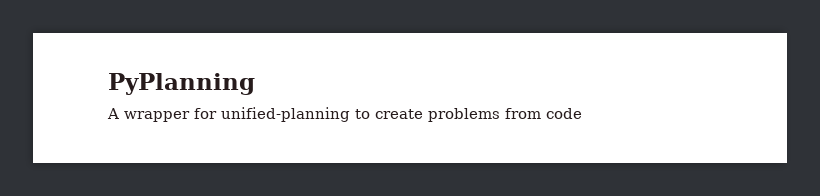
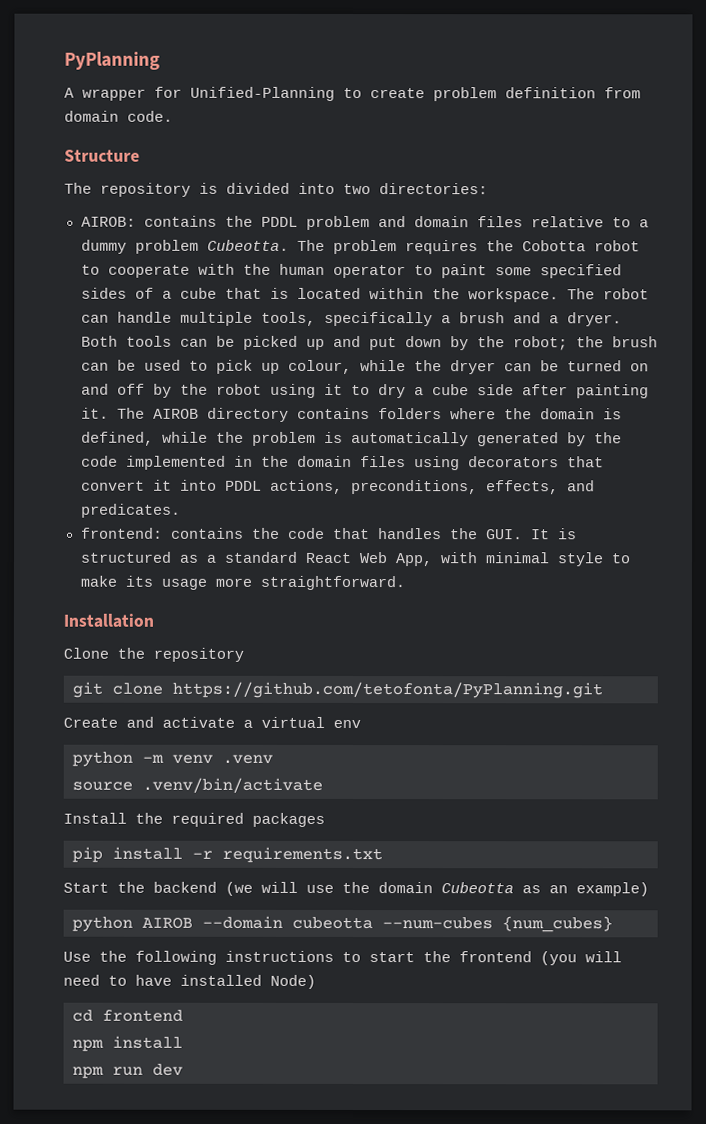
[221,107,350,122] unified-planning -> [190,86,335,101] Unified-Planning
[428,108,582,122] problems from code -> [433,87,641,102] [64,110,173,122] [64,149,140,162] [64,182,488,197] [80,215,649,231] [80,239,640,255] [80,263,622,279] [80,287,649,303] [80,311,622,327] [80,335,658,351] [80,359,649,375] [80,383,649,399] [80,407,622,422] [80,431,622,447] [80,455,604,471] [80,479,595,495] [80,503,181,518] [80,527,577,540] [79,551,631,567] [79,575,405,591] [63,613,154,628] [63,647,244,662] [72,681,603,699] [63,716,361,729] [72,751,273,767] [72,777,323,793] [63,812,325,827] [72,846,383,864] [63,881,649,897] [72,915,613,933] [63,950,622,966] [63,974,316,989] [72,1009,183,1022] [72,1035,183,1052] [72,1063,183,1079] problem definition from domain code. // Structure // The repository is divided into two directories: // AIROB: contains the PDDL problem and domain files relative to a dummy problem Cubeotta. The problem requires the Cobotta robot to cooperate with the human operator to paint some specified sides of a cube that is located within the workspace. The robot can handle multiple tools, specifically a brush and a dryer. Both tools can be picked up and put down by the robot; the brush can be used to pick up colour, while the dryer can be turned on and off by the robot using it to dry a cube side after painting it. The AIROB directory contains folders where the domain is defined, while the problem is automatically generated by the code implemented in the domain files using decorators that convert it into PDDL actions, preconditions, effects, and predicates. // frontend: contains the code that handles the GUI. It is structured as a standard React Web App, with minimal style to make its usage more straightforward. // Installation // Clone the repository // git clone https://github.com/tetofonta/PyPlanning.git // Create and activate a virtual env // python -m venv .venv // source .venv/bin/activate // Install the required packages // pip install -r requirements.txt // Start the backend (we will use the domain Cubeotta as an example) // python AIROB --domain cubeotta --num-cubes {num_cubes} // Use the following instructions to start the frontend (you will need to have installed Node) // cd frontend // npm install // npm run dev

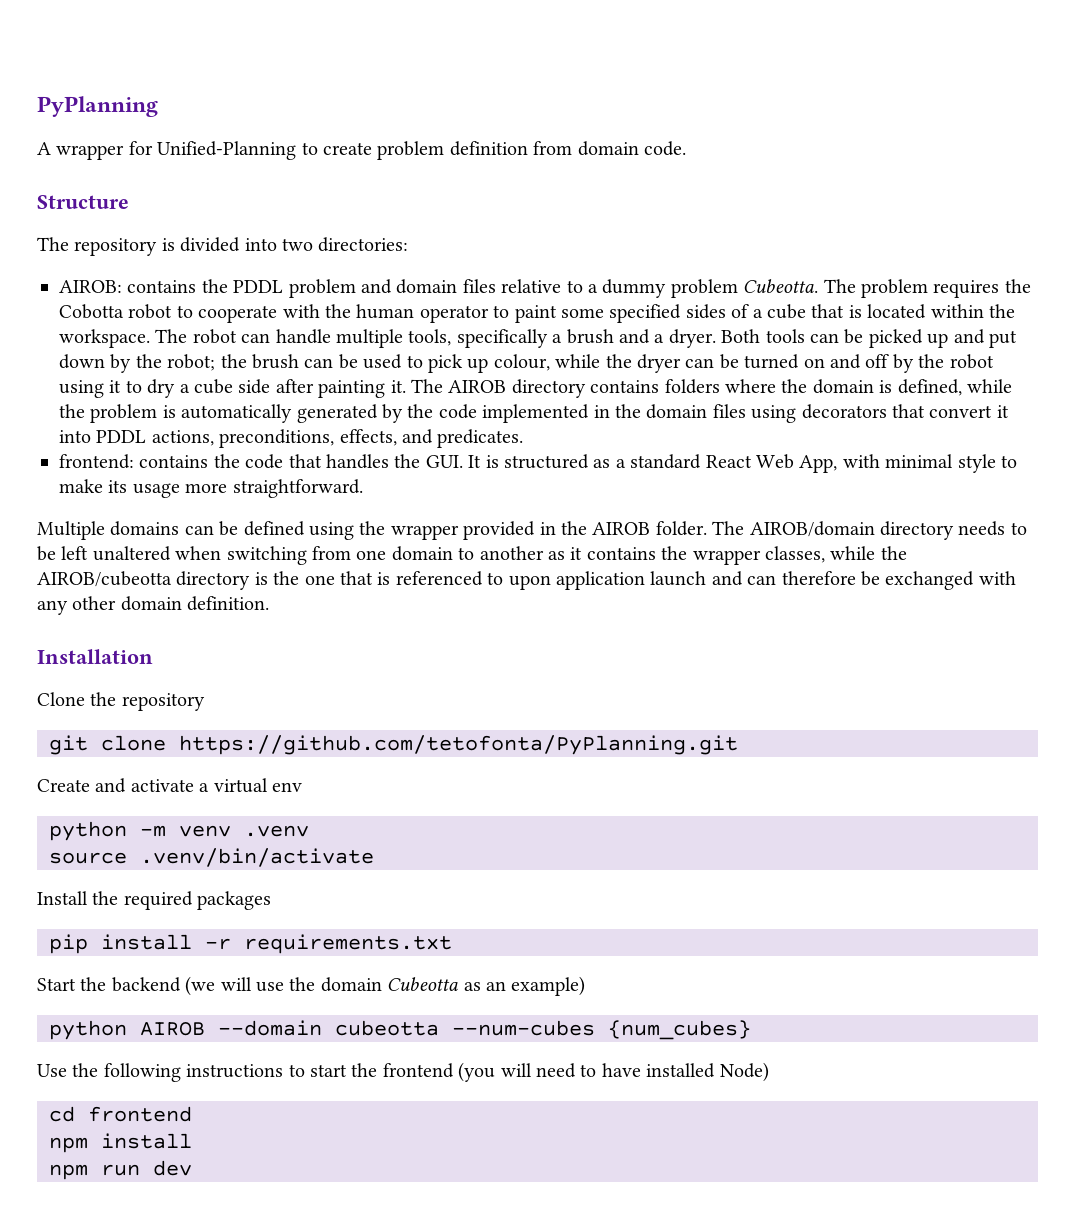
(405, 583) none -> [37,521,1027,540] [37,546,907,565] [37,571,1016,590] [37,596,270,615] // Multiple domains can be defined using the wrapper provided in the AIROB folder. The AIROB/domain directory needs to be left unaltered when switching from one domain to another as it contains the wrapper classes, while the AIROB/cubeotta directory is the one that is referenced to upon application launch and can therefore be exchanged with any other domain definition.

